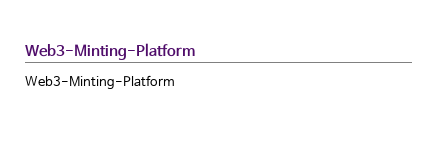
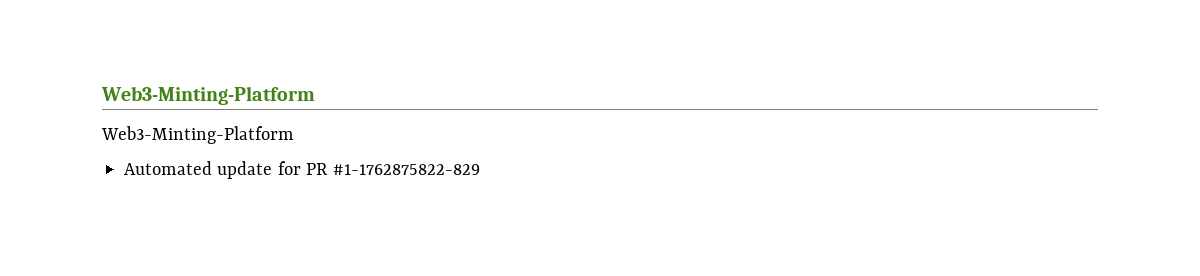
(175, 82) none -> [124,161,480,179] // Automated update for PR #1-1762875822-829

